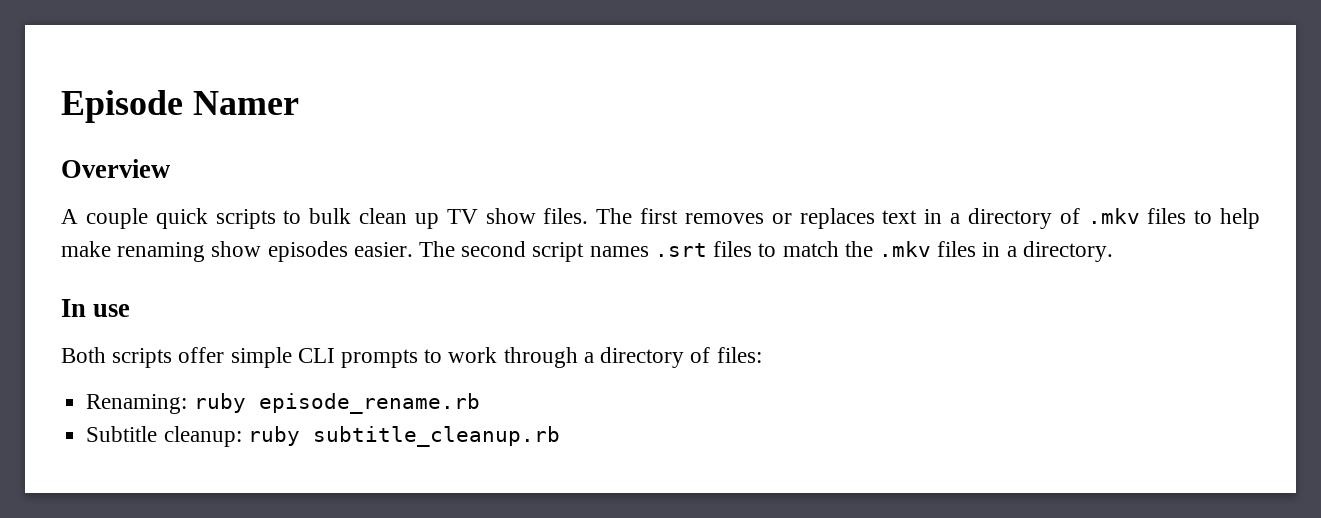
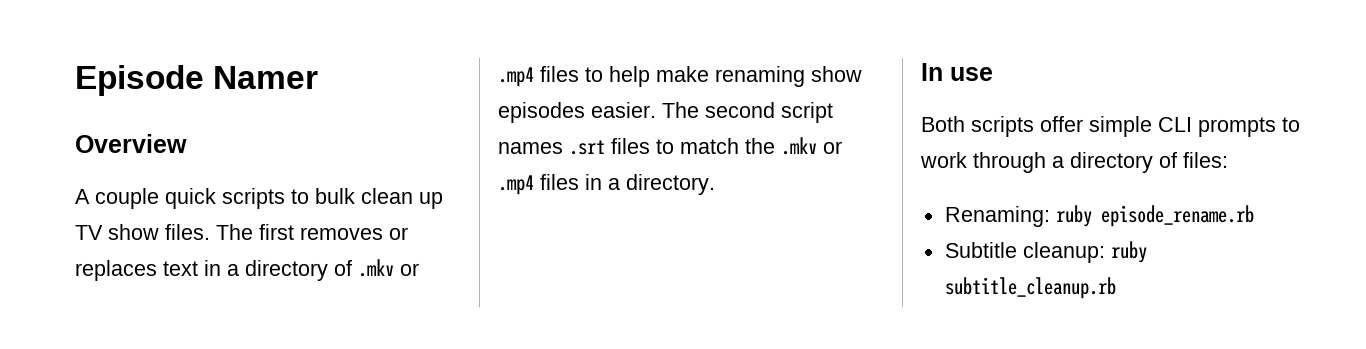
(1140, 216) none -> [400,263,419,276] [498,67,534,87] or .mp4
(931, 249) none -> [823,141,842,154] [498,175,534,195] or .mp4

